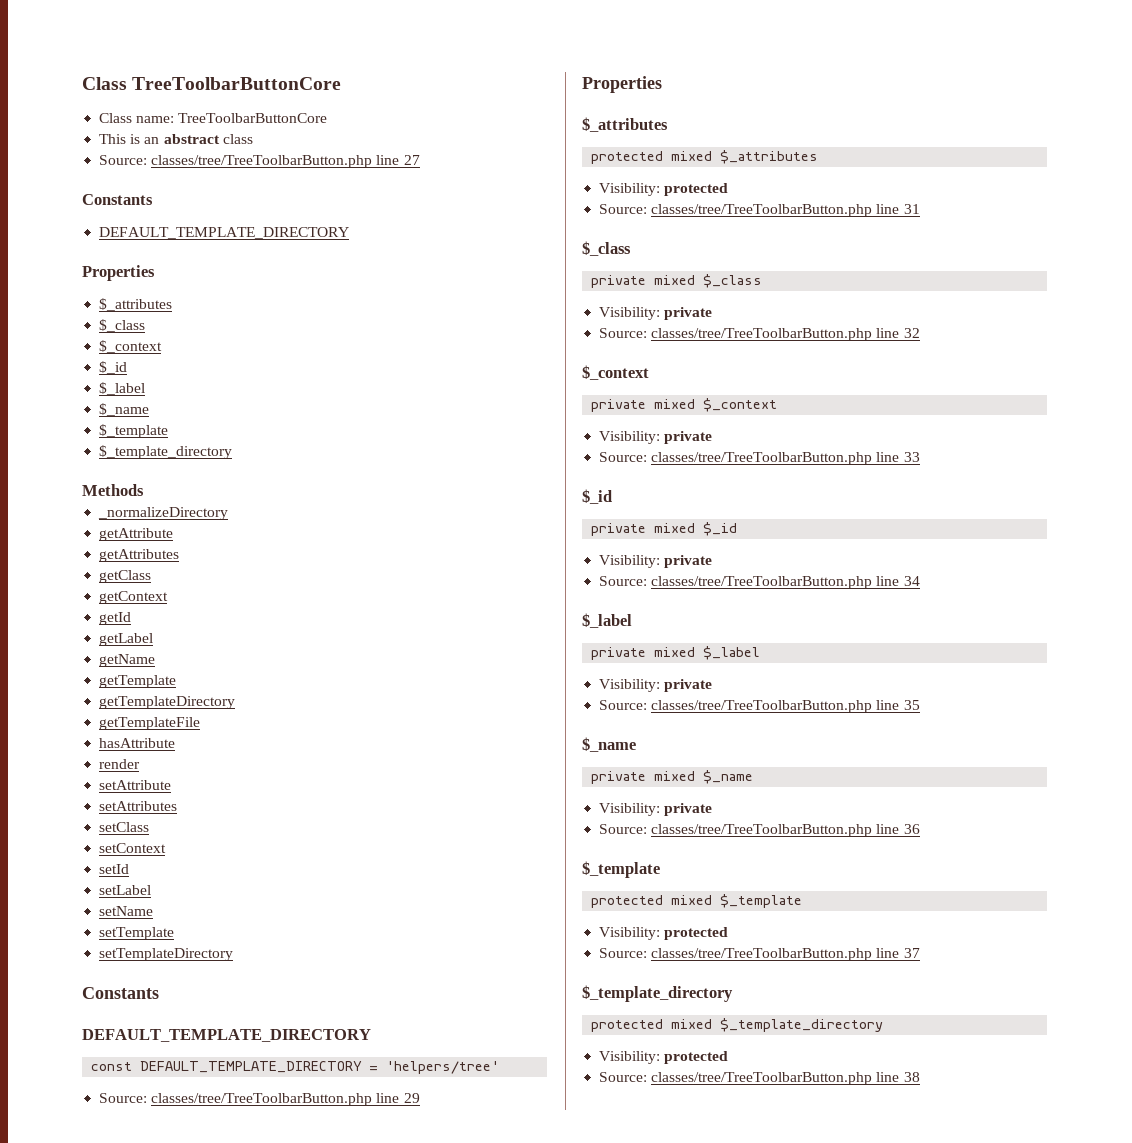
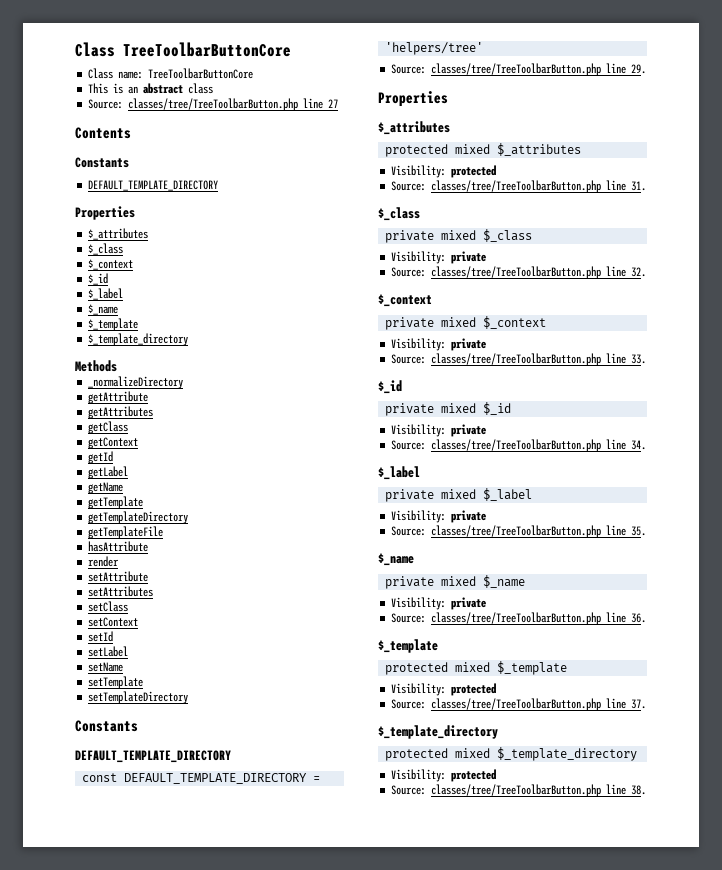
(420, 160) none -> [75,127,131,139] // Contents
[403,1093,420,1103] 29 -> [631,64,647,74] 29.
[903,204,920,214] 31 -> [631,181,647,191] 31.
[903,328,920,338] 32 -> [631,267,647,277] 32.
[903,452,920,462] 33 -> [631,354,647,364] 33.
[903,576,920,586] 34 -> [631,440,647,450] 34.
[903,700,920,710] 35 -> [631,526,647,536] 35.
[903,824,920,834] 36 -> [631,613,647,623] 36.
[903,948,920,958] 37 -> [631,699,647,709] 37.
[903,1072,920,1082] 38 -> [631,785,647,795] 38.

